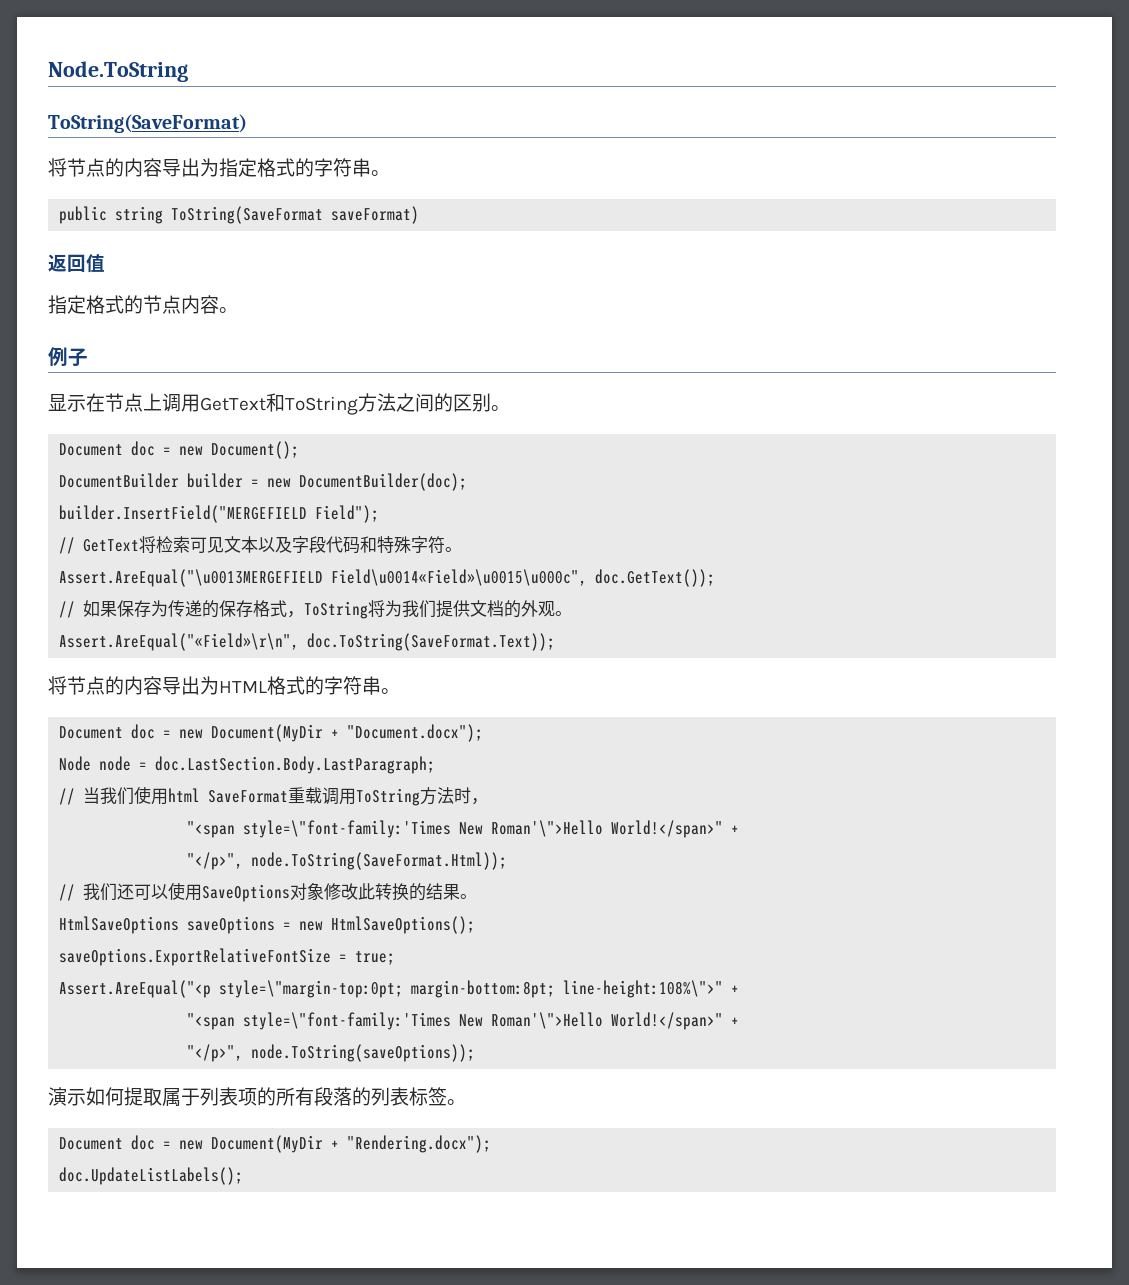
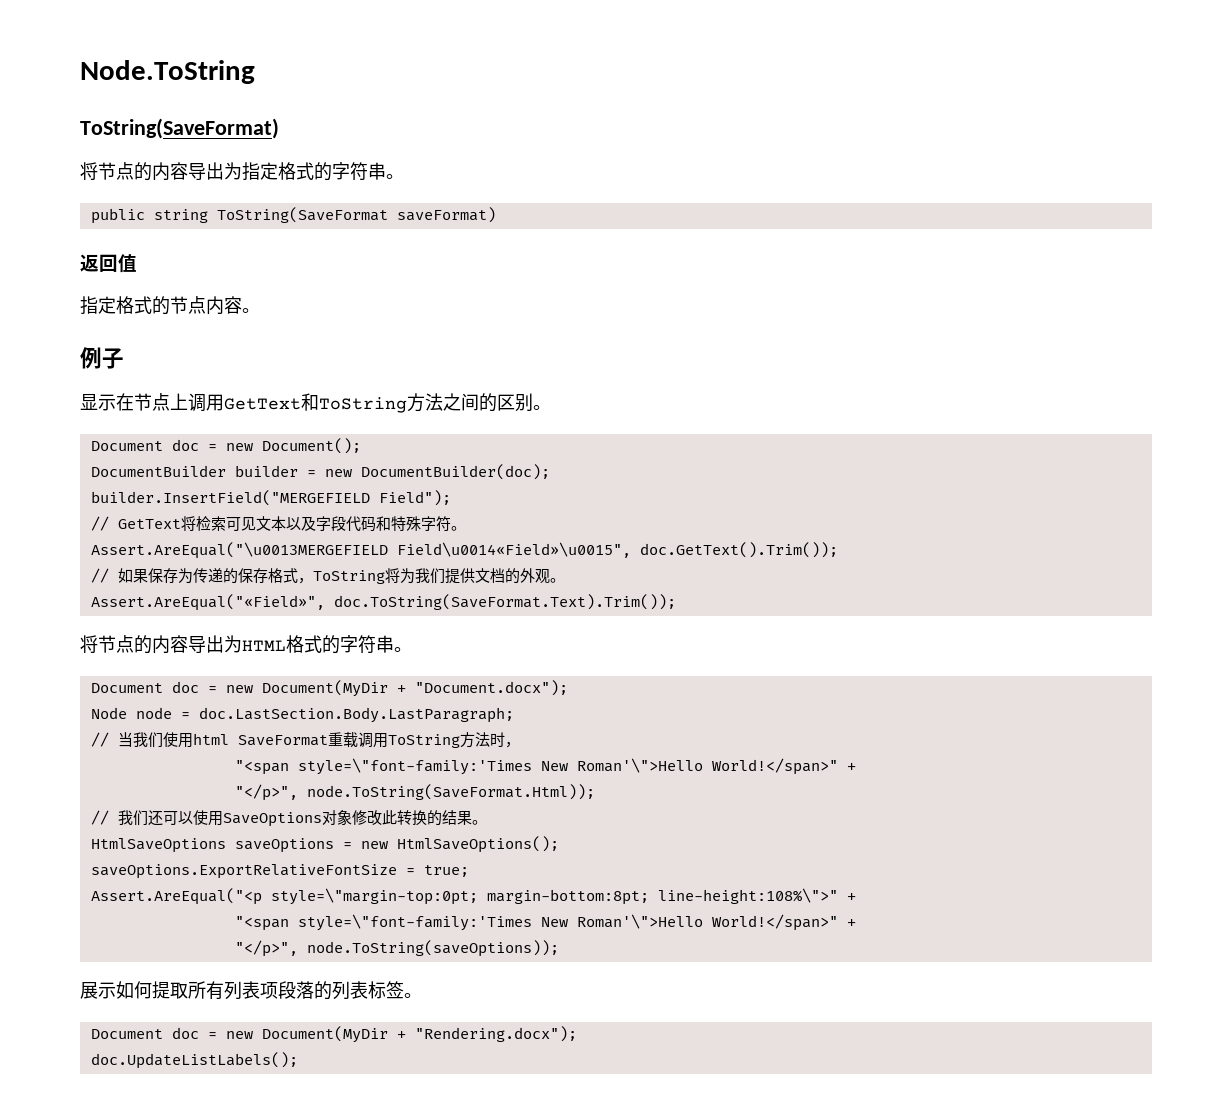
[331,569,716,587] Field\u0014«Field»\u0015\u000c", doc.GetText()); -> [396,542,838,558] Field\u0014«Field»\u0015", doc.GetText().Trim());
[59,633,556,651] Assert.AreEqual("«Field»\r\n", doc.ToString(SaveFormat.Text)); -> [90,594,676,611] Assert.AreEqual("«Field»", doc.ToString(SaveFormat.Text).Trim());
[48,1087,67,1106] 演 -> [80,982,98,999] 展
[162,1087,314,1107] 属于列表项的所有 -> [188,981,278,1000] 所有列表项

